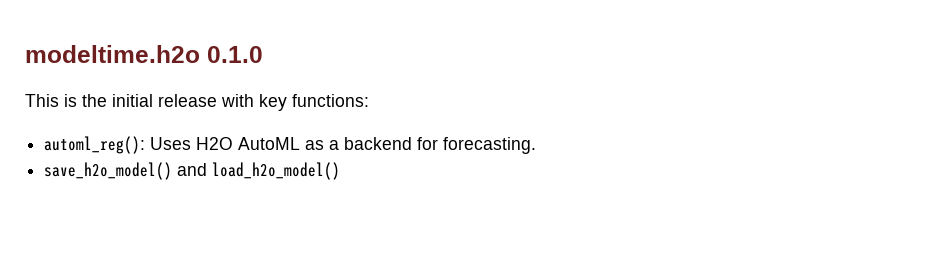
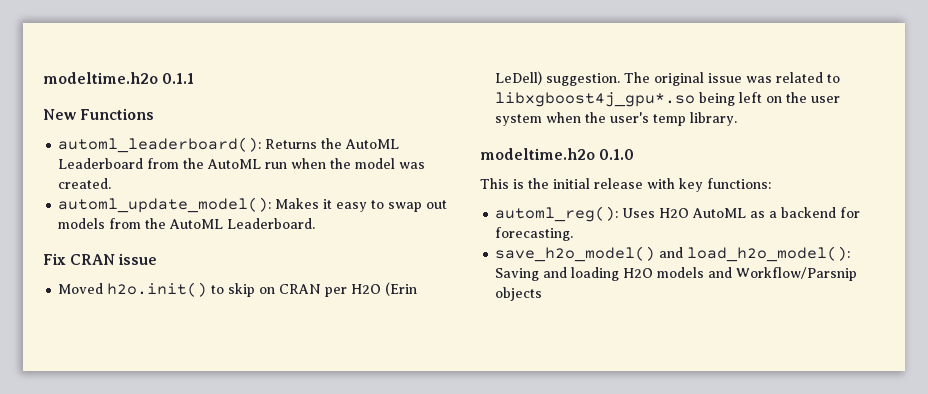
[25,45,200,63] modeltime.h2o -> [43,72,195,84] [43,108,155,120] [58,137,400,153] [58,158,426,169] [58,178,112,189] [58,197,448,213] [58,218,316,229] [43,253,158,265] [58,282,418,297] [495,71,841,86] [495,92,841,107] [495,112,738,126] [480,148,595,160] modeltime.h2o 0.1.1 // New Functions // automl_leaderboard(): Returns the AutoML Leaderboard from the AutoML run when the model was created. // automl_update_model(): Makes it easy to swap out models from the AutoML Leaderboard. // Fix CRAN issue // Moved h2o.init() to skip on CRAN per H2O (Erin LeDell) suggestion. The original issue was related to libxgboost4j_gpu*.so being left on the user system when the user's temp library. // modeltime.h2o
[212,162,341,180] load_h2o_model() -> [687,246,851,262] [495,267,858,281] [495,287,543,301] load_h2o_model(): Saving and loading H2O models and Workflow/Parsnip objects

